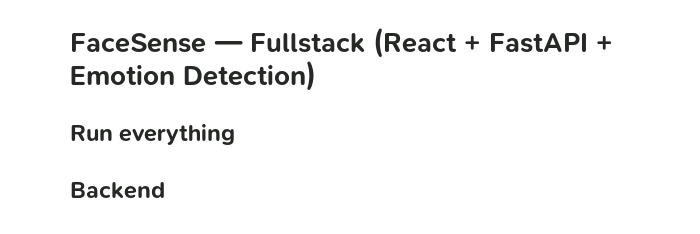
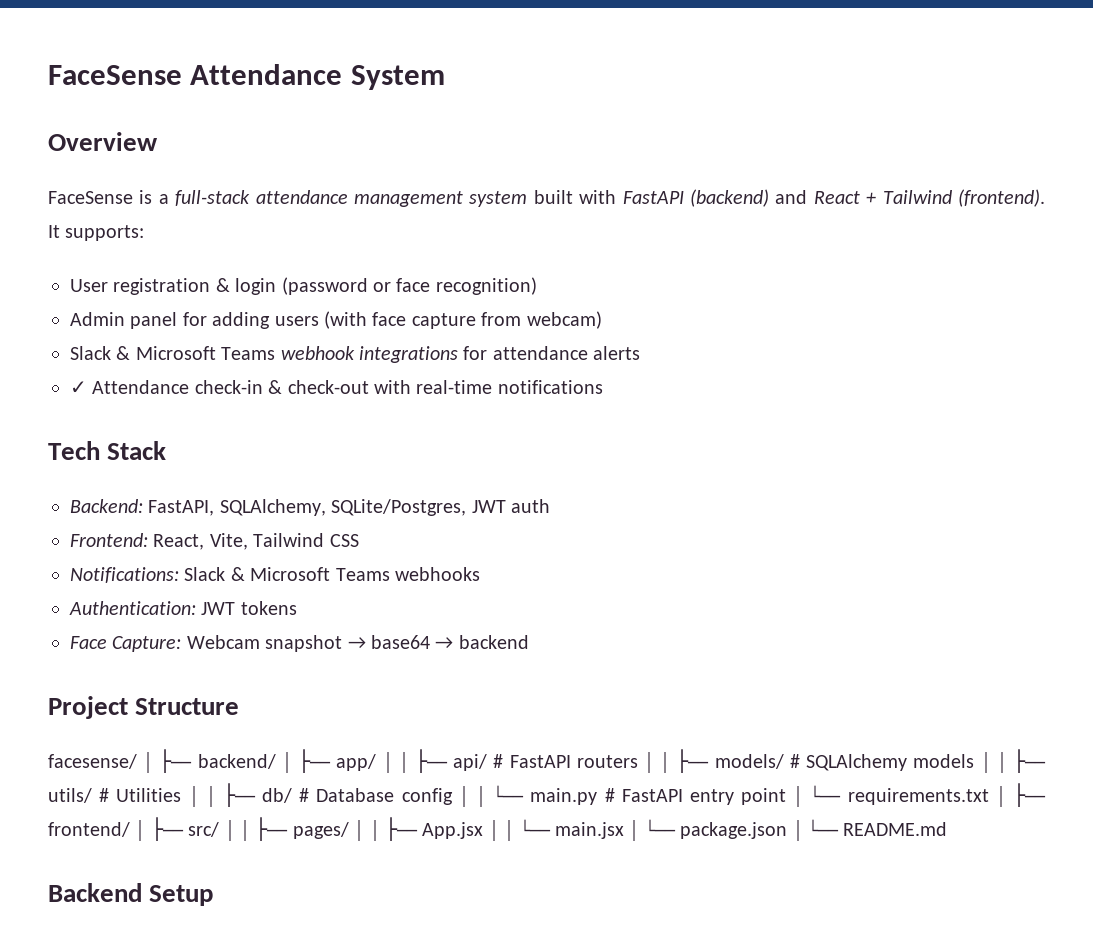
[70,27,613,58] [70,60,316,91] [70,124,236,145] FaceSense — Fullstack (React + FastAPI + Emotion Detection) // Run everything -> [48,64,445,90] [48,132,158,151] [48,189,1045,207] [48,225,145,241] [70,277,537,295] [70,311,602,329] [70,346,641,363] [70,380,603,394] [48,441,167,460] [70,499,550,516] [70,533,359,550] [70,567,480,583] [69,601,297,615] [70,635,529,652] [48,696,240,719] [48,749,1047,773] [48,783,1046,807] [48,817,948,841] FaceSense Attendance System // Overview // FaceSense is a full-stack attendance management system built with FastAPI (backend) and React + Tailwind (frontend). It supports: // User registration & login (password or face recognition) // Admin panel for adding users (with face capture from webcam) // Slack & Microsoft Teams webhook integrations for attendance alerts // ✓ Attendance check-in & check-out with real-time notifications // Tech Stack // Backend: FastAPI, SQLAlchemy, SQLite/Postgres, JWT auth // Frontend: React, Vite, Tailwind CSS // Notifications: Slack & Microsoft Teams webhooks // Authentication: JWT tokens // Face Capture: Webcam snapshot → base64 → backend // Project Structure // facesense/ │ ├── backend/ │ ├── app/ │ │ ├── api/ # FastAPI routers │ │ ├── models/ # SQLAlchemy models │ │ ├── utils/ # Utilities │ │ ├── db/ # Database config │ │ └── main.py # FastAPI entry point │ └── requirements.txt │ ├── frontend/ │ ├── src/ │ │ ├── pages/ │ │ ├── App.jsx │ │ └── main.jsx │ └── package.json │ └── README.md
(165, 190) none -> [149,885,214,906] Setup

